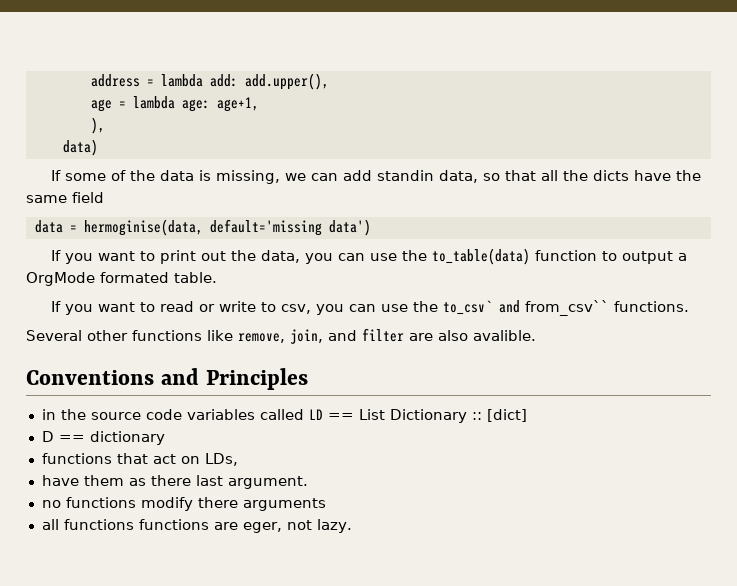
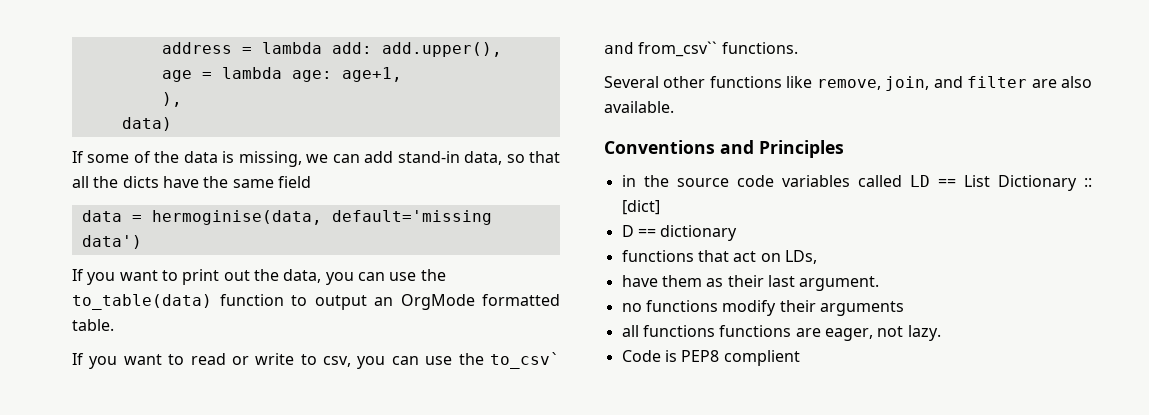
[377,170,435,181] standin -> [397,151,460,163] stand-in
[678,253,688,261] [26,272,169,286] a OrgMode formated -> [374,294,560,310] an OrgMode formatted
[473,330,536,341] avalible. -> [604,101,674,113] available.
[150,475,191,486] there -> [727,275,764,287] their
[197,497,238,508] there -> [779,300,816,312] their
[242,522,282,533] eger, -> [824,328,873,341] eager,
(352, 526) none -> [621,350,800,366] // Code is PEP8 complient

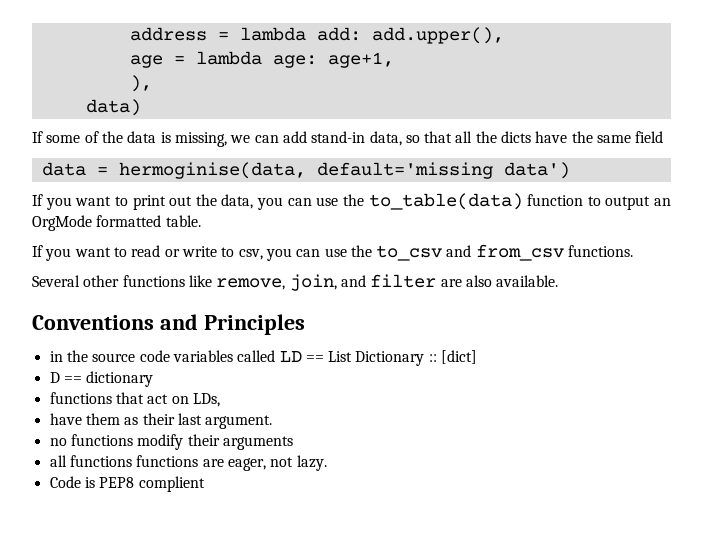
[489,352,560,369] [604,41,718,57] to_csv` and from_csv`` -> [376,244,564,261] to_csv and from_csv

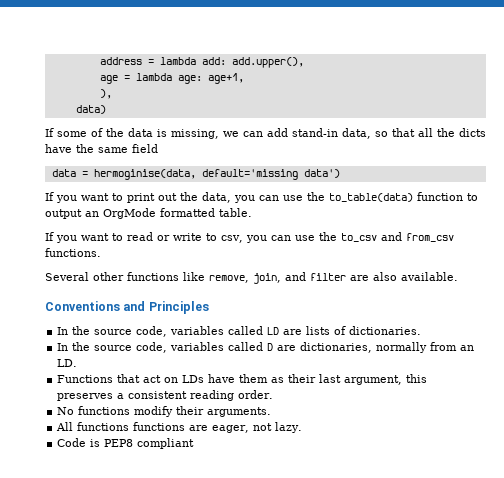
[49,350,170,362] in the source code -> [57,326,168,337] In the source code,
[305,350,478,366] [49,371,154,387] [49,392,112,404] == List Dictionary :: [dict] // D == dictionary // functions -> [283,326,422,335] [57,342,475,353] [57,359,78,367] [57,375,114,383] are lists of dictionaries. // In the source code, variables called D are dictionaries, normally from an LD. // Functions
[192,393,220,407] LDs, // -> [182,375,205,383] LDs
[205,415,273,429] [49,438,67,446] argument. // no -> [344,374,428,385] [57,390,274,401] [57,407,75,415] argument, this preserves a consistent reading order. // No
[222,436,293,450] [49,455,67,467] arguments // all -> [207,407,272,417] [56,422,74,431] arguments. // All
[138,476,205,492] complient -> [137,438,195,449] compliant

